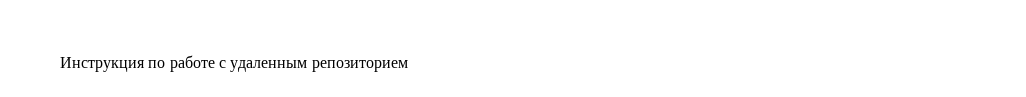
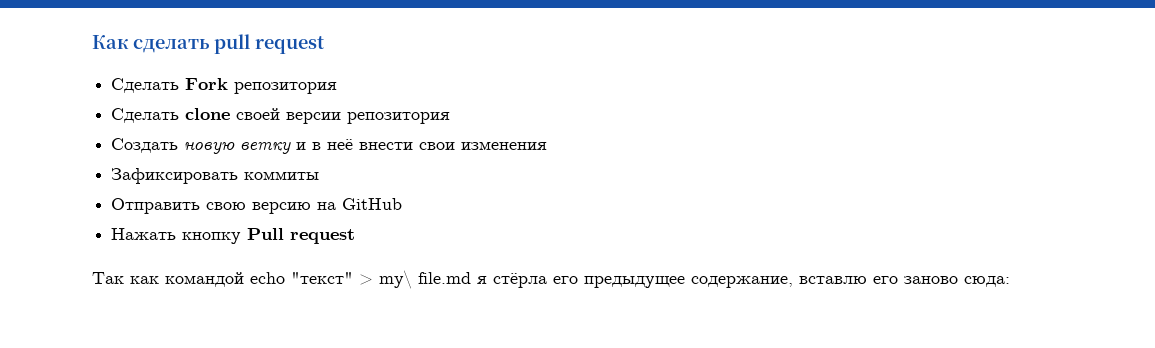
[60,55,408,72] Инструкция по работе с удаленным репозиторием -> [92,34,324,54] [111,78,338,94] [111,108,451,124] [111,138,548,154] [111,168,320,184] [111,198,403,214] [111,228,356,244] [92,270,1010,289] Как сделать pull request // Сделать Fork репозитория // Сделать clone своей версии репозитория // Создать новую ветку и в неё внести свои изменения // Зафиксировать коммиты // Отправить свою версию на GitHub // Нажать кнопку Pull request // Так как командой echo "текст" > my\ file.md я стёрла его предыдущее содержание, вставлю его заново сюда:

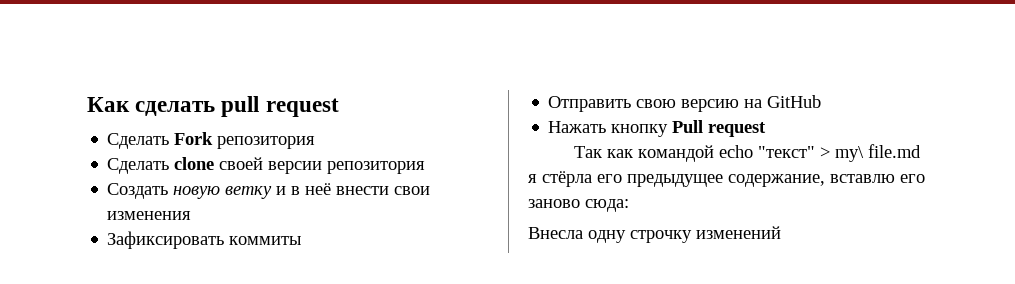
(1010, 281) none -> [528,226,781,243] // Внесла одну строчку изменений

